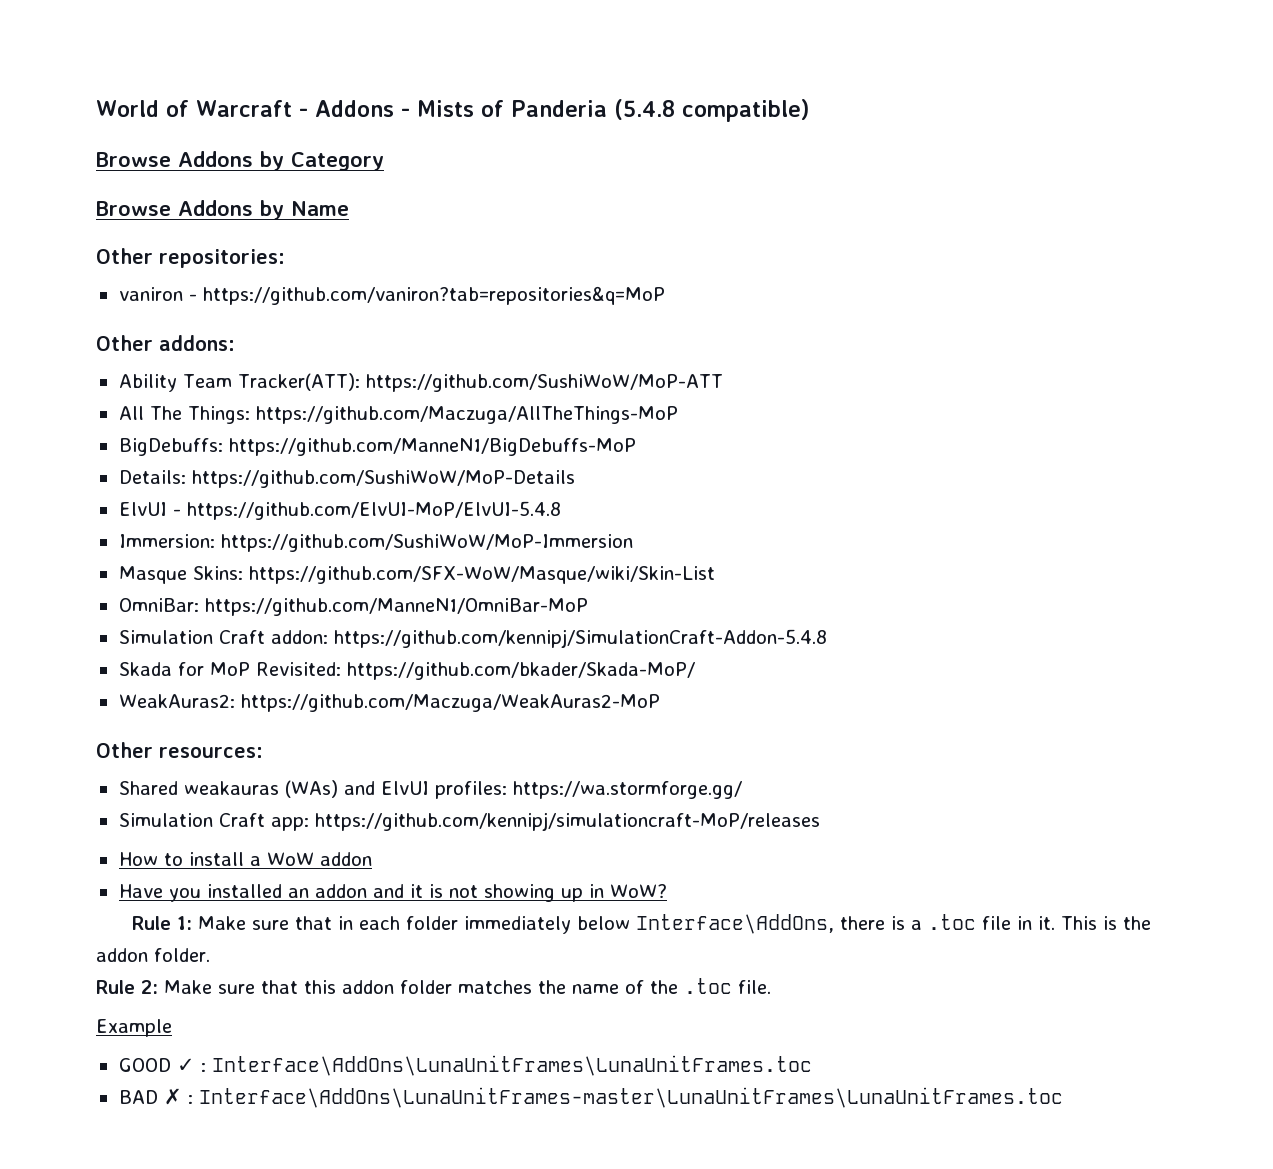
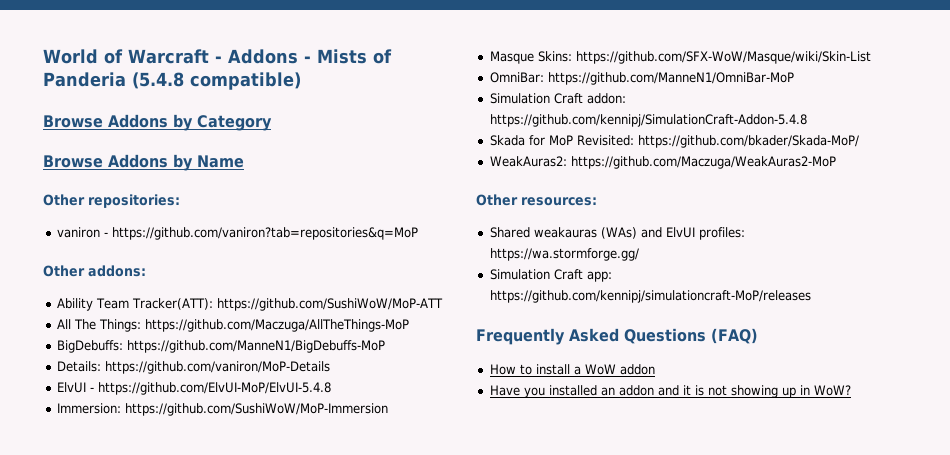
[191,470,575,488] https://github.com/SushiWoW/MoP-Details -> [104,361,330,374] https://github.com/vaniron/MoP-Details
(820, 821) none -> [476,328,758,345] // Frequently Asked Questions (FAQ)
[132,914,1152,934] [96,948,210,962] [96,978,771,994] [96,1019,172,1037] [118,1055,812,1076] [118,1087,1063,1108] // Rule 1: Make sure that in each folder immediately below Interface\AddOns, there is a .toc file in it. This is the addon folder. // Rule 2: Make sure that this addon folder matches the name of the .toc file. // Example // GOOD ✓ : Interface\AddOns\LunaUnitFrames\LunaUnitFrames.toc // BAD ✗ : Interface\AddOns\LunaUnitFrames-master\LunaUnitFrames\LunaUnitFrames.toc -> (851, 390) none

